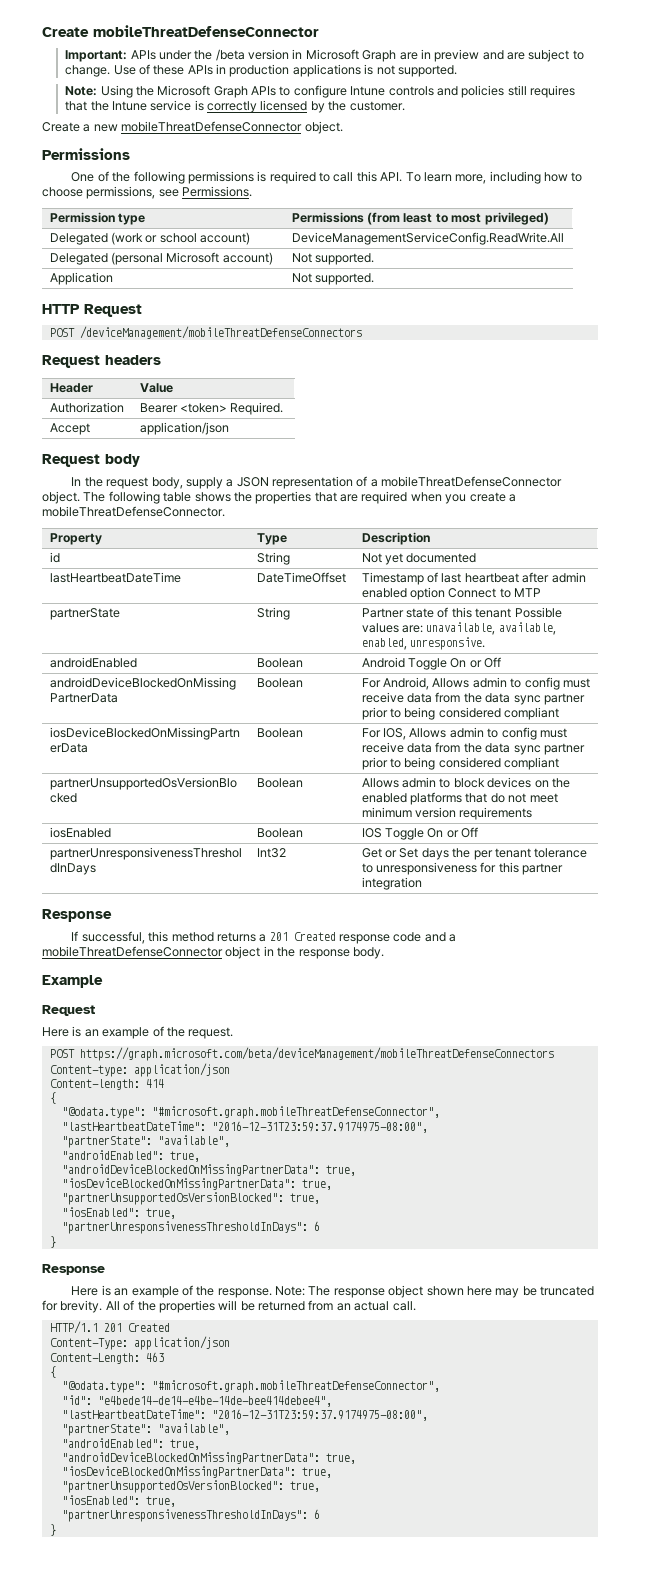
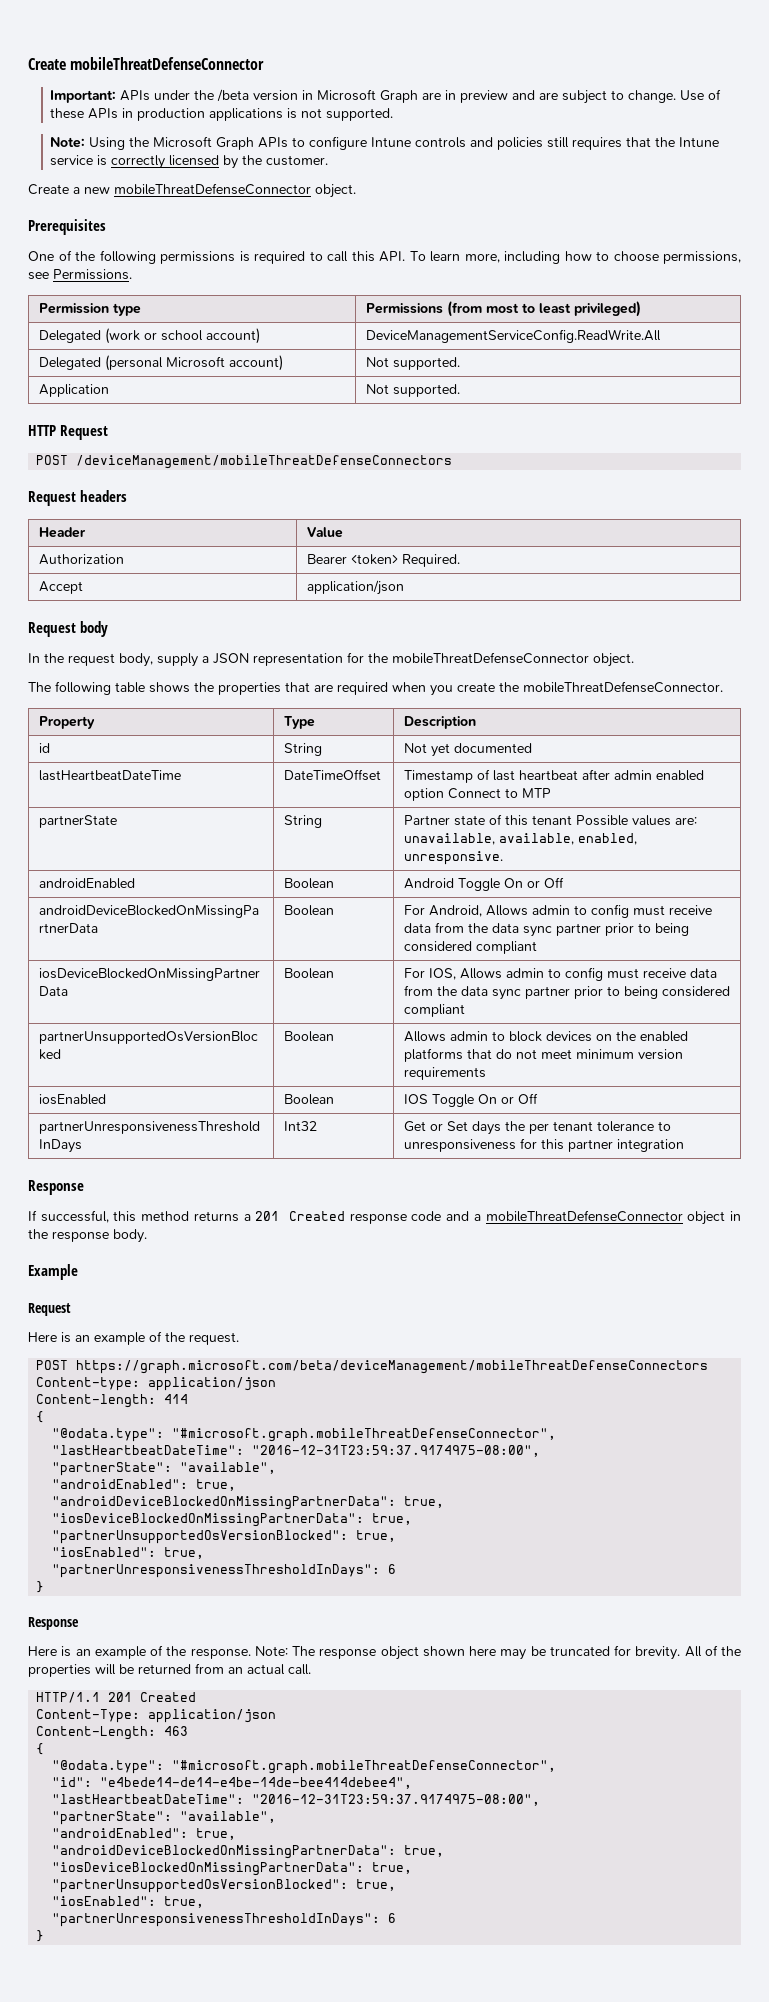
[42,148,130,160] Permissions -> [28,219,106,235] Prerequisites
[403,213,482,223] least to most -> [485,303,571,314] most to least
[356,476,563,487] [42,491,80,504] of a mobileThreatDefenseConnector object. -> [347,652,634,667] for the mobileThreatDefenseConnector object. //
[508,494,516,502] a -> [499,682,519,692] the

